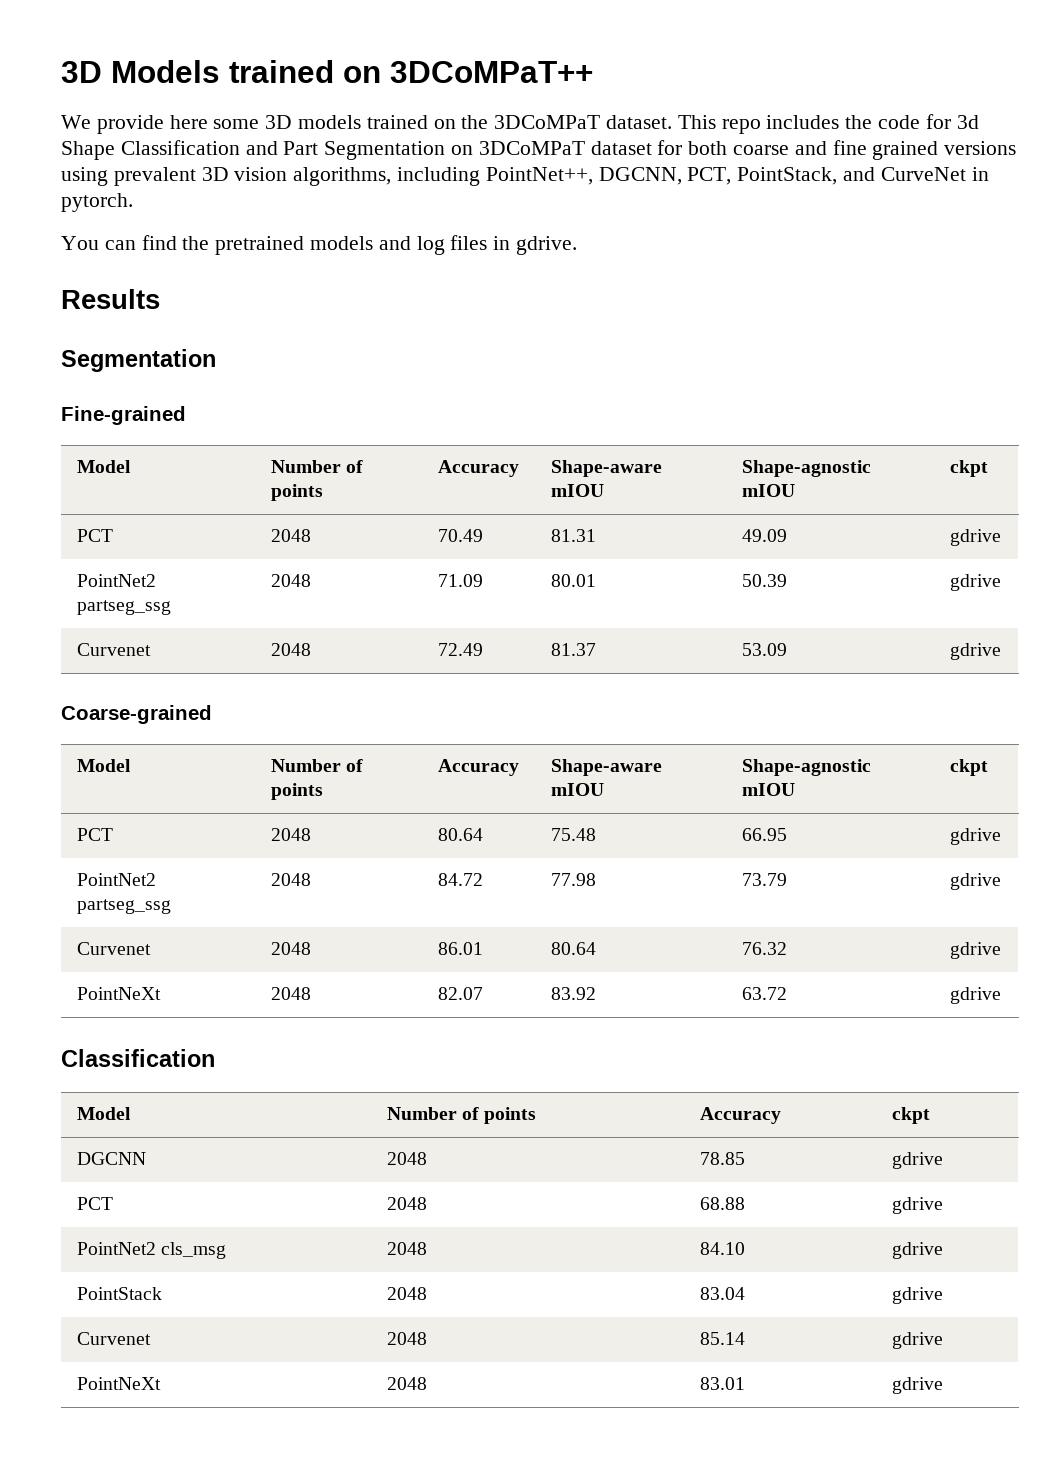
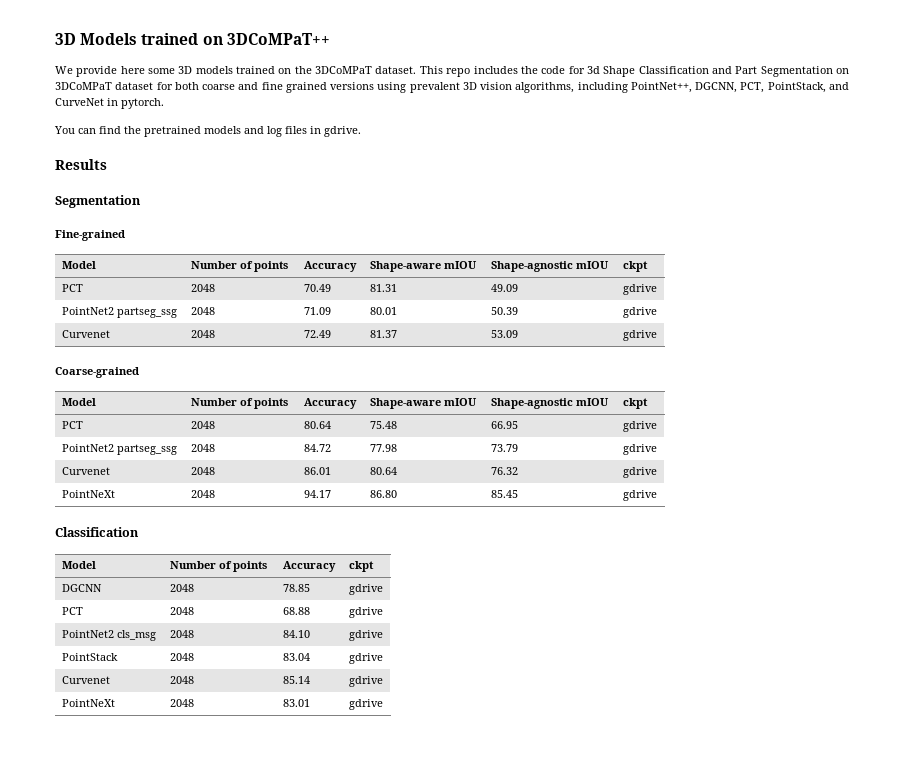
[437,987,483,1000] [550,987,596,1000] [741,987,787,1000] 82.07 | 83.92 | 63.72 -> [303,490,331,498] [369,490,397,498] [490,490,518,498] 94.17 | 86.80 | 85.45

